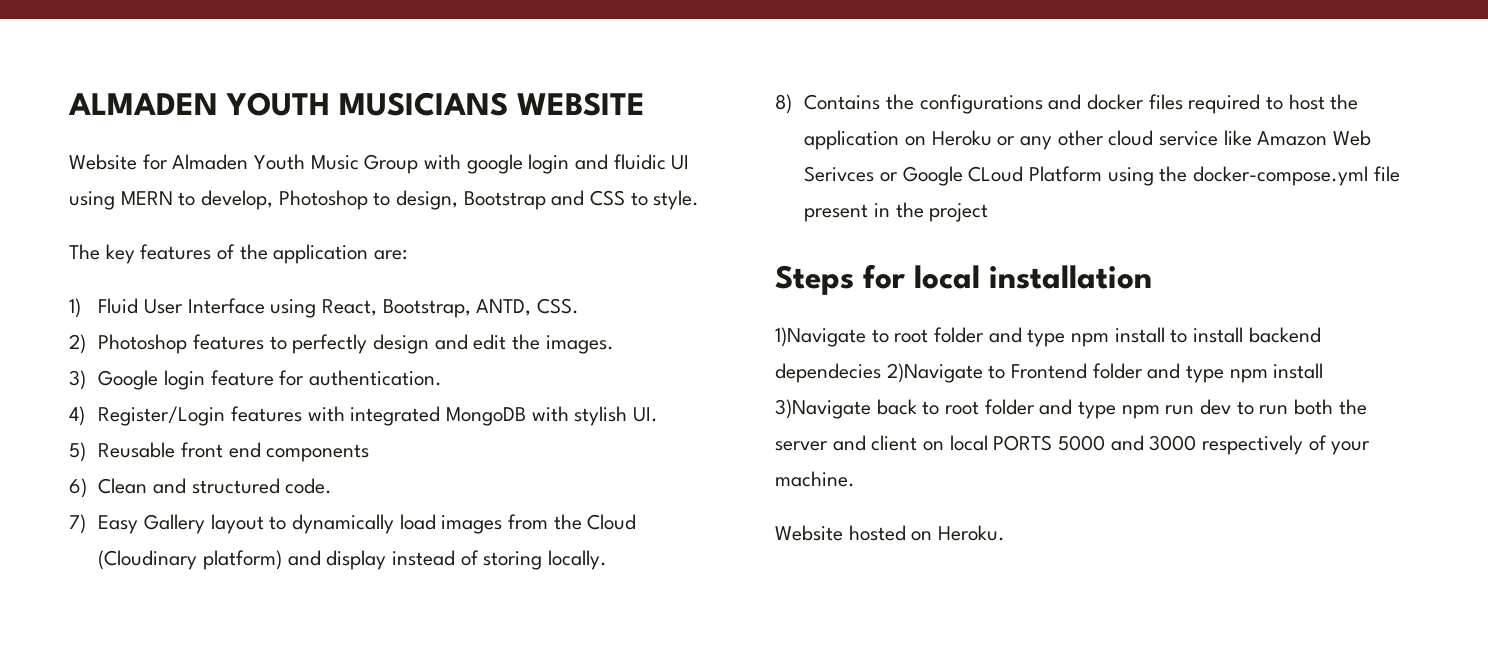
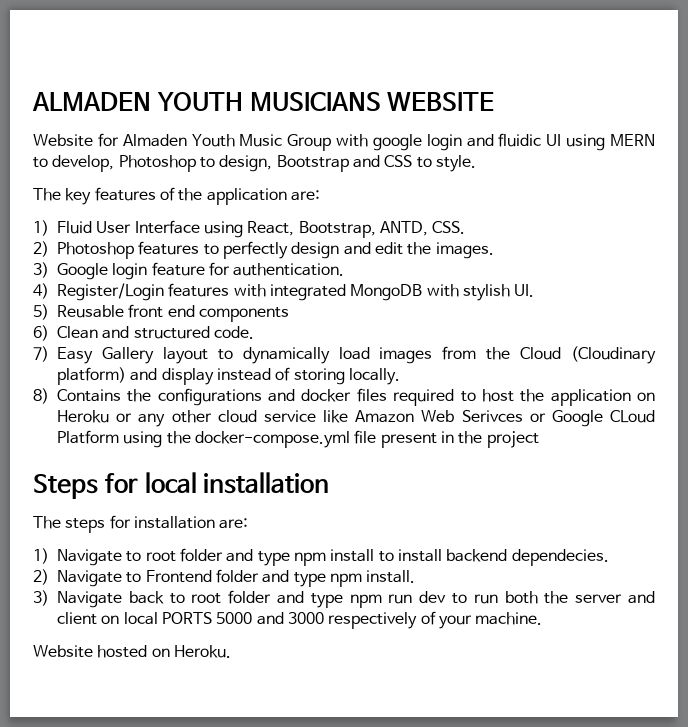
[775,327,866,347] 1)Navigate -> [33,515,249,533] [33,548,122,566] The steps for installation are: // 1) Navigate
[775,363,983,383] dependecies 2)Navigate -> [511,549,609,566] [33,569,122,587] dependecies. // 2) Navigate
[1273,363,1324,379] [775,399,871,419] install 3)Navigate -> [366,570,416,583] [33,590,122,608] install. // 3) Navigate

